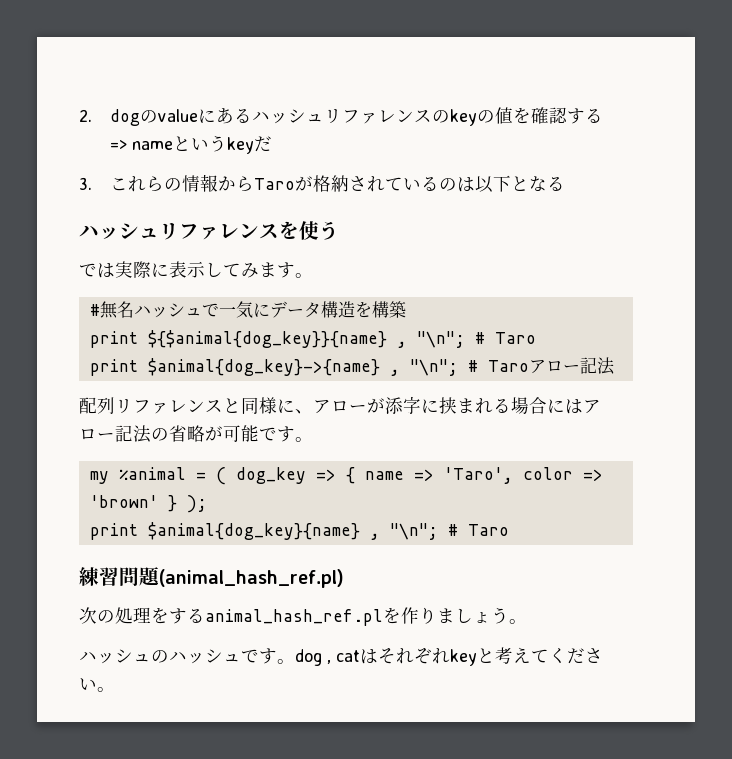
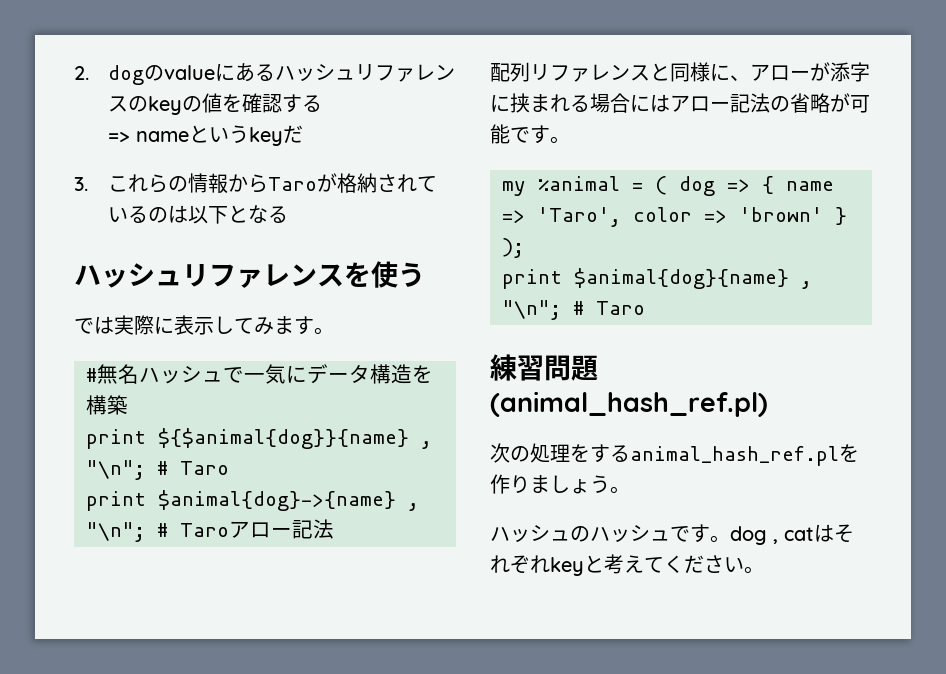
[147,330,387,348] ${$animal{dog_key}}{name} -> [158,428,409,449] ${$animal{dog}}{name}
[147,358,380,376] $animal{dog_key}->{name} -> [158,490,396,511] $animal{dog}->{name}
[235,467,306,484] dog_key -> [679,176,715,196] dog
[147,522,360,540] $animal{dog_key}{name} -> [574,268,789,289] $animal{dog}{name}

